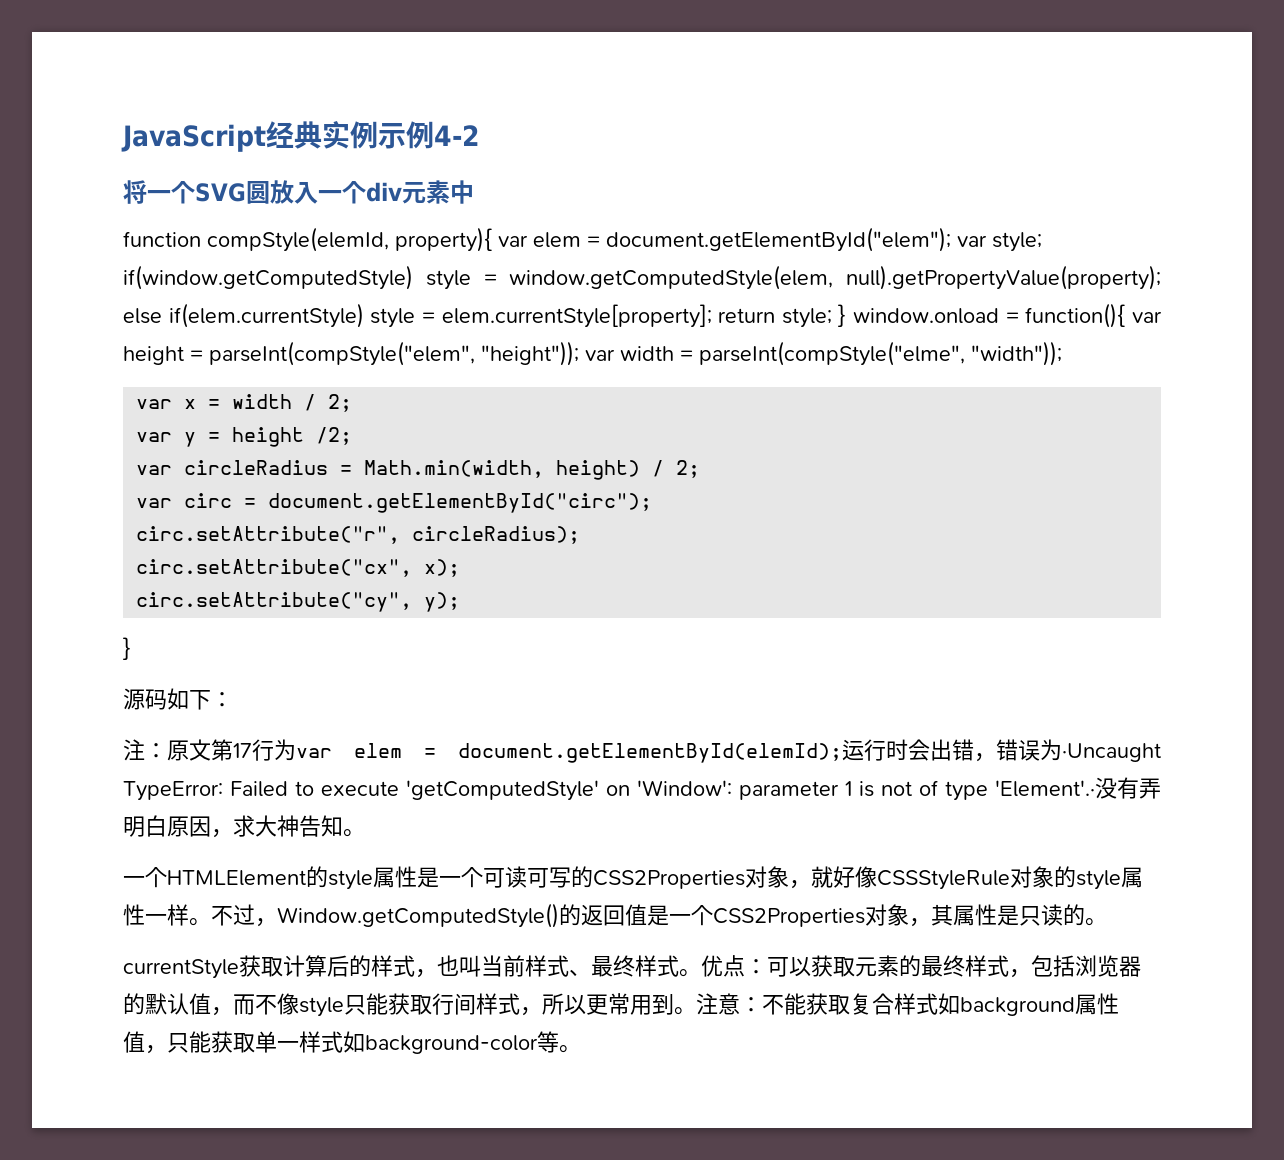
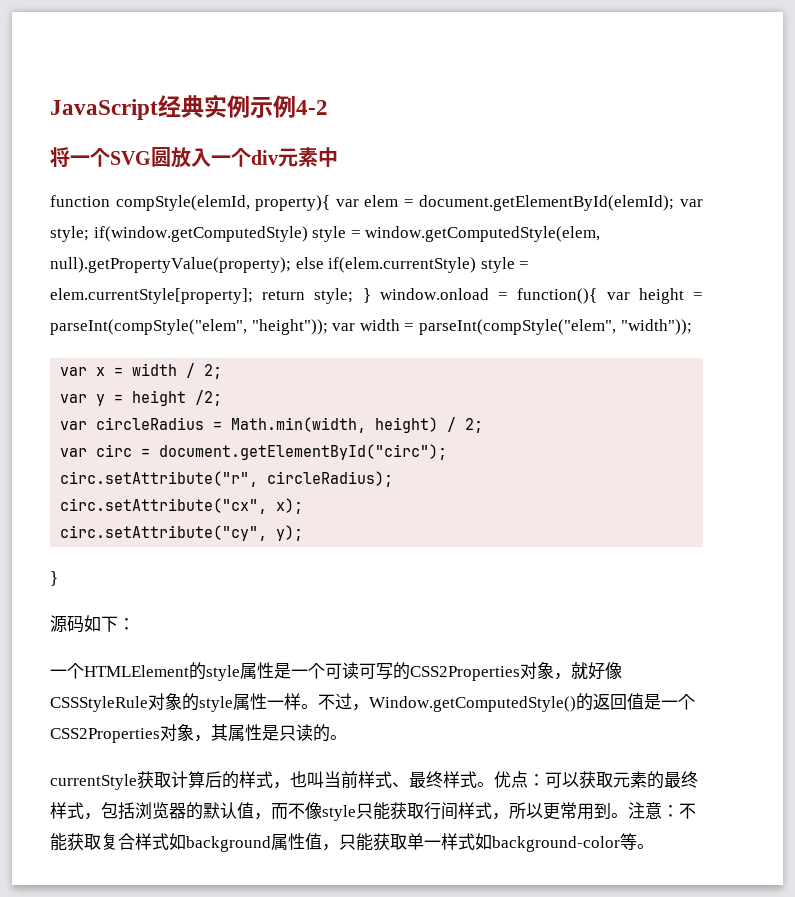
[606,227,951,252] document.getElementById("elem"); -> [419,195,675,211] document.getElementById(elemId);
[699,341,965,366] parseInt(compStyle("elme", -> [418,319,616,335] parseInt(compStyle("elem",
[123,739,1161,763] [123,777,1161,801] [123,815,365,838] // 注：原文第17行为var elem = document.getElementById(elemId);运行时会出错，错误为·Uncaught TypeError: Failed to execute 'getComputedStyle' on 'Window': parameter 1 is not of type 'Element'.·没有弄明白原因，求大神告知。 -> (135, 624) none

